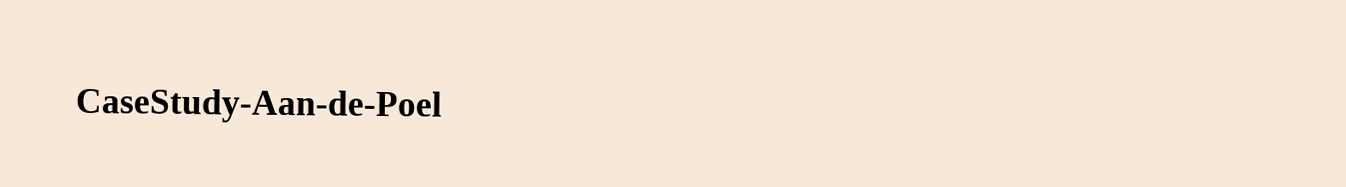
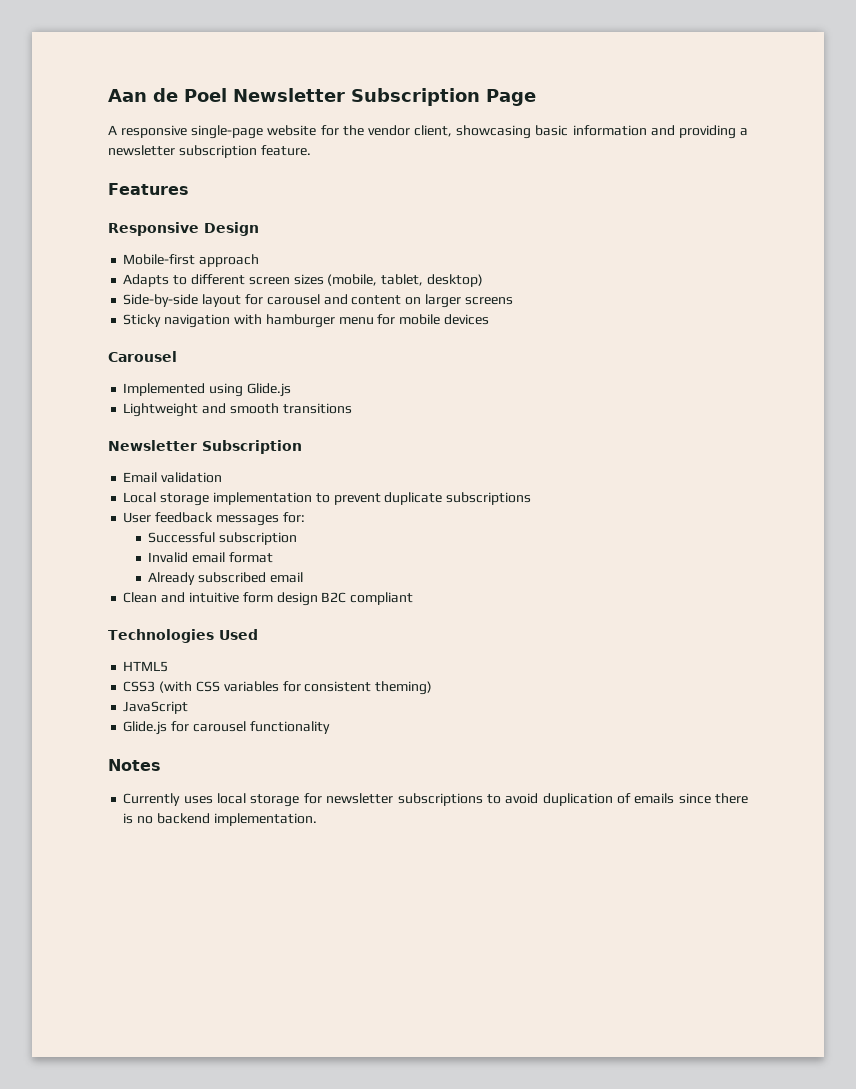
[75,87,443,125] CaseStudy-Aan-de-Poel -> [108,88,536,106] [108,125,748,139] [108,145,311,158] [108,183,189,195] [108,222,259,236] [123,254,260,267] [123,274,483,287] [123,294,513,308] [123,314,489,328] [108,351,177,362] [123,383,291,397] [123,403,352,417] [108,440,302,454] [123,472,223,483] [123,492,532,506] [123,512,305,526] [148,532,298,545] [148,552,274,563] [148,572,304,585] [123,592,414,606] [108,629,258,643] [123,661,169,672] [123,681,433,695] [123,701,189,714] [123,721,330,735] [108,759,161,771] [123,793,749,807] [123,813,317,826] Aan de Poel Newsletter Subscription Page // A responsive single-page website for the vendor client, showcasing basic information and providing a newsletter subscription feature. // Features // Responsive Design // Mobile-first approach // Adapts to different screen sizes (mobile, tablet, desktop) // Side-by-side layout for carousel and content on larger screens // Sticky navigation with hamburger menu for mobile devices // Carousel // Implemented using Glide.js // Lightweight and smooth transitions // Newsletter Subscription // Email validation // Local storage implementation to prevent duplicate subscriptions // User feedback messages for: // Successful subscription // Invalid email format // Already subscribed email // Clean and intuitive form design B2C compliant // Technologies Used // HTML5 // CSS3 (with CSS variables for consistent theming) // JavaScript // Glide.js for carousel functionality // Notes // Currently uses local storage for newsletter subscriptions to avoid duplication of emails since there is no backend implementation.

